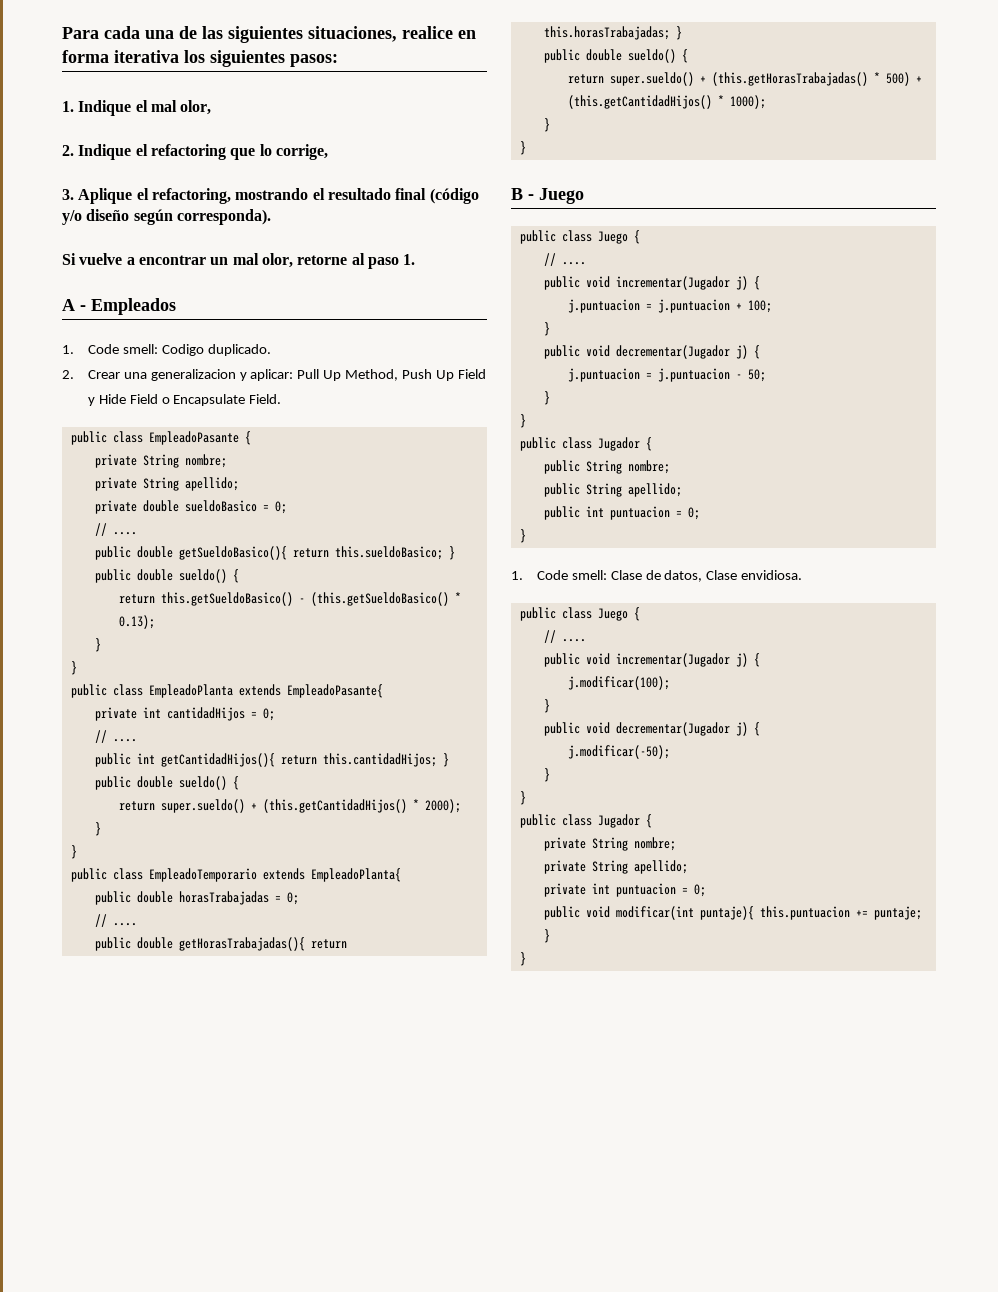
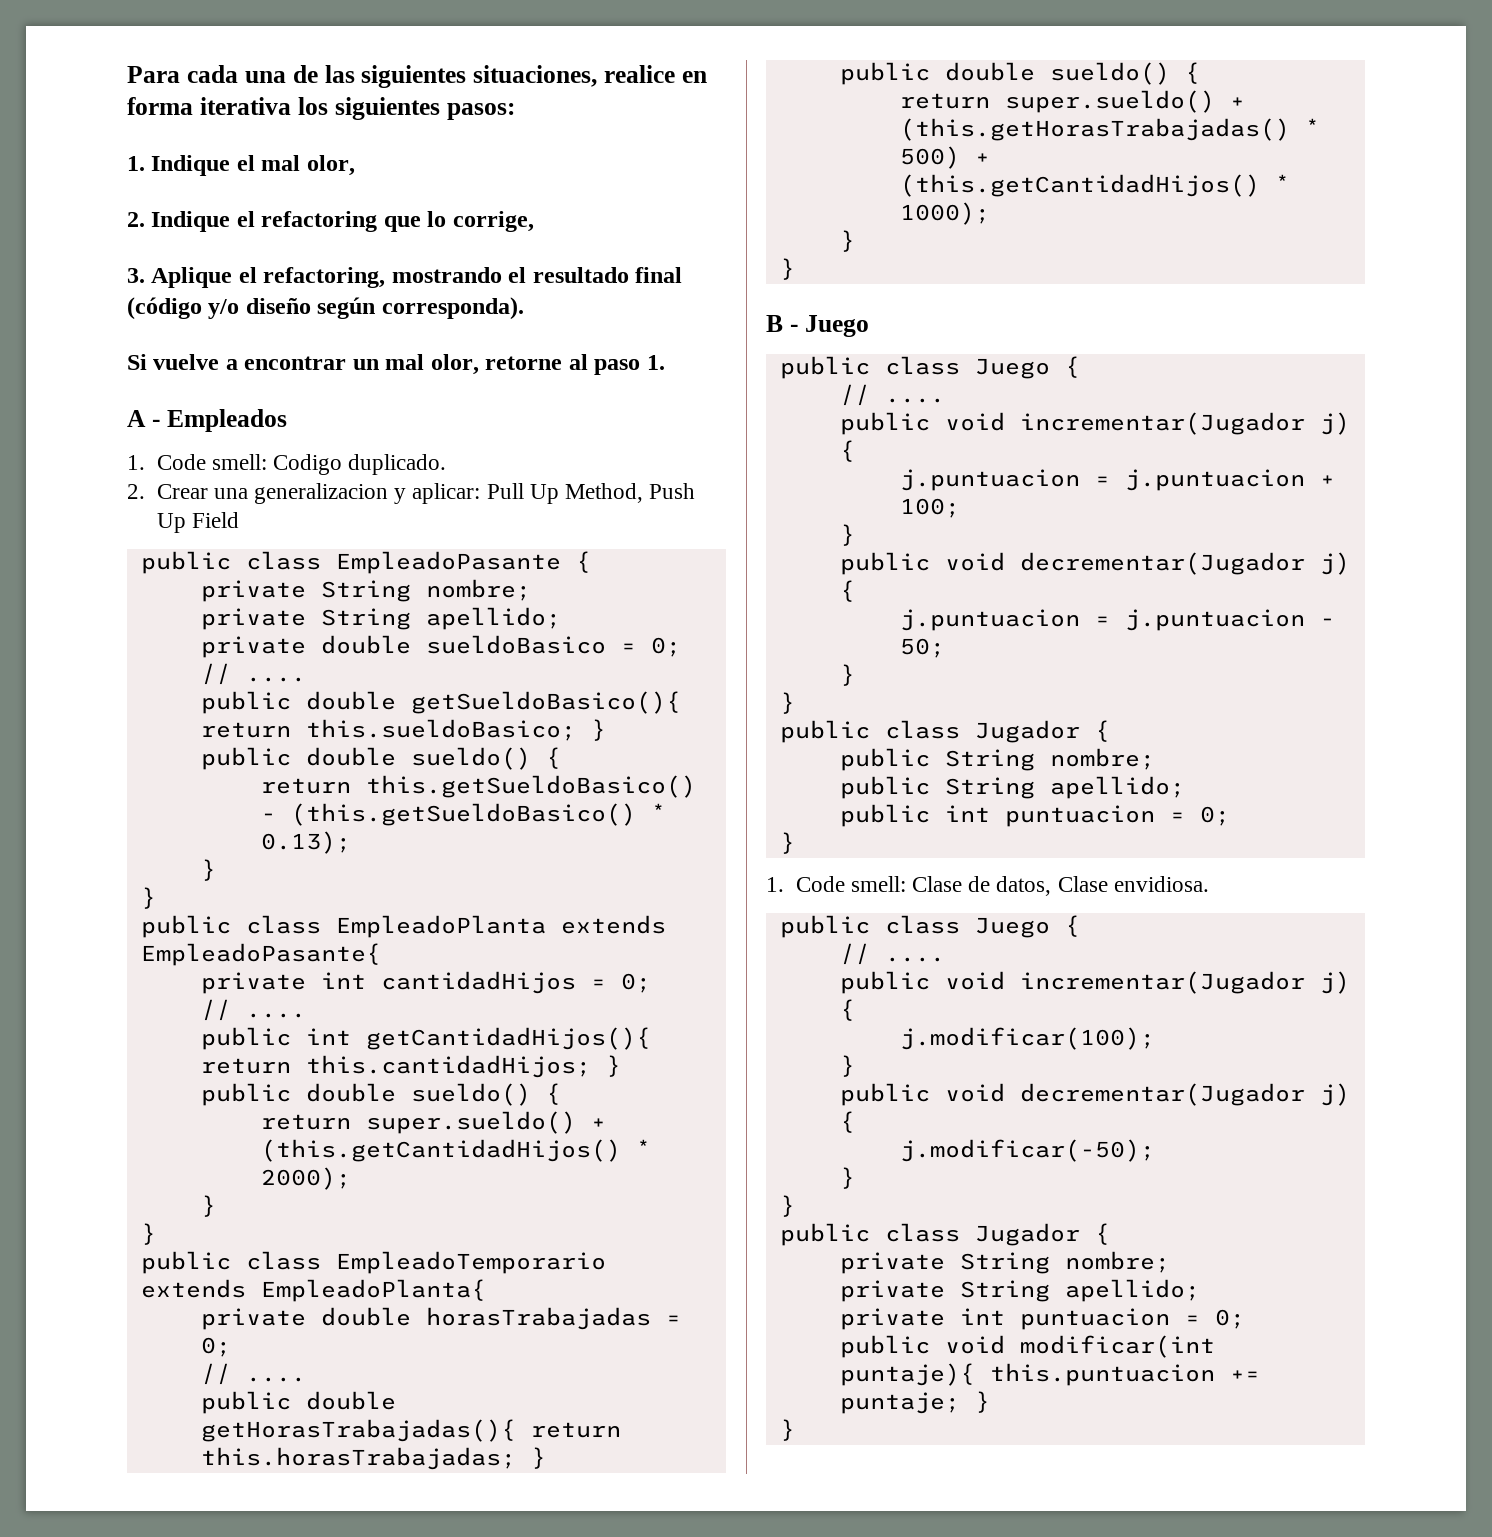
[87,394,282,406] y Hide Field o Encapsulate Field. -> (239, 520) none
[94,891,131,905] public -> [200,1308,306,1330] private

